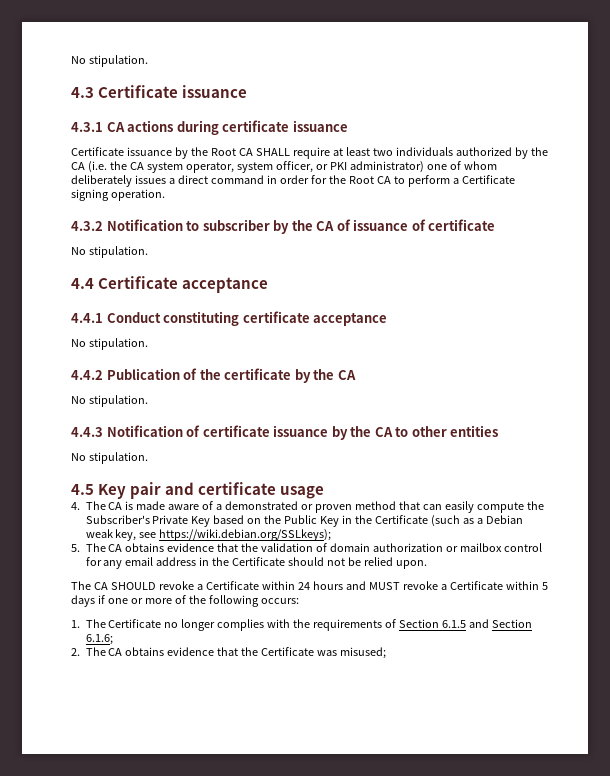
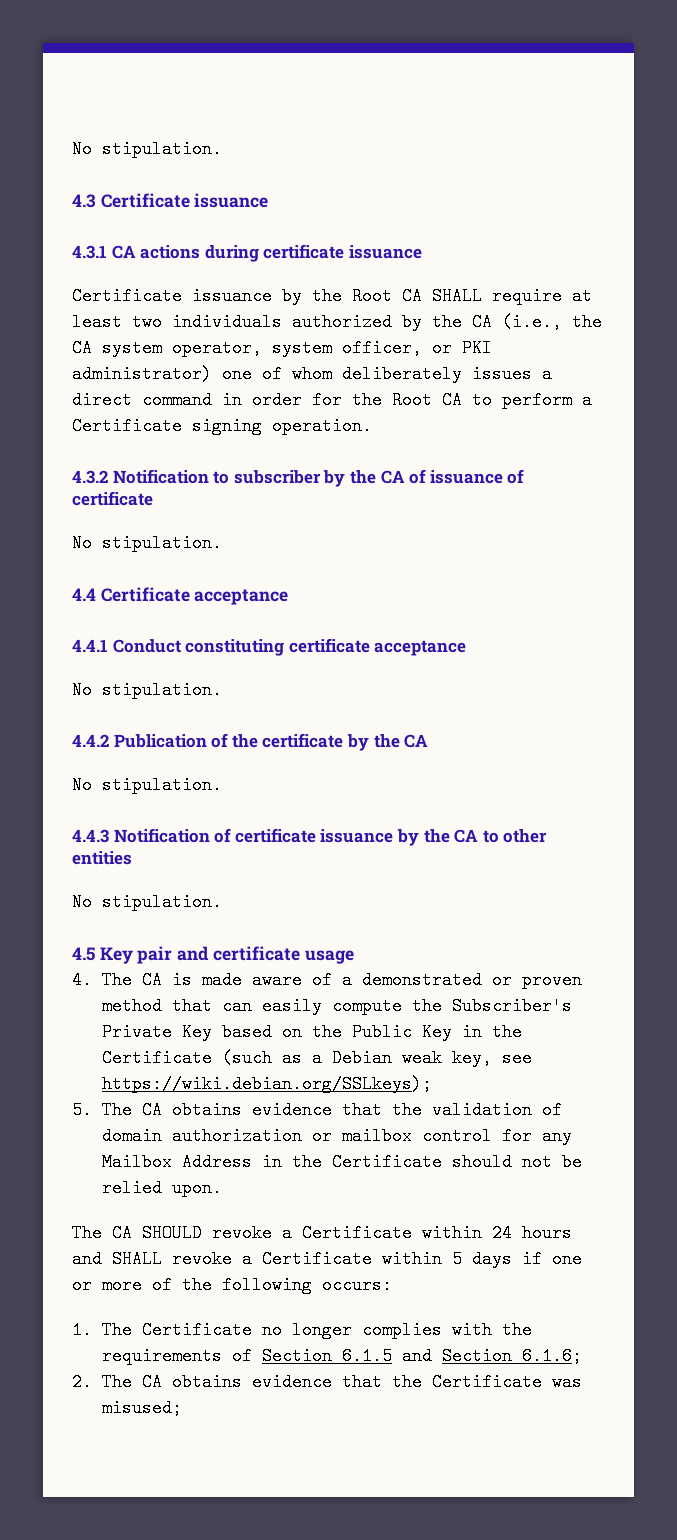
[87,161,107,173] (i.e. -> [502,313,562,331] (i.e.,
[125,557,197,566] email address -> [101,1153,252,1171] Mailbox Address
[368,582,400,590] MUST -> [112,1250,162,1268] SHALL

